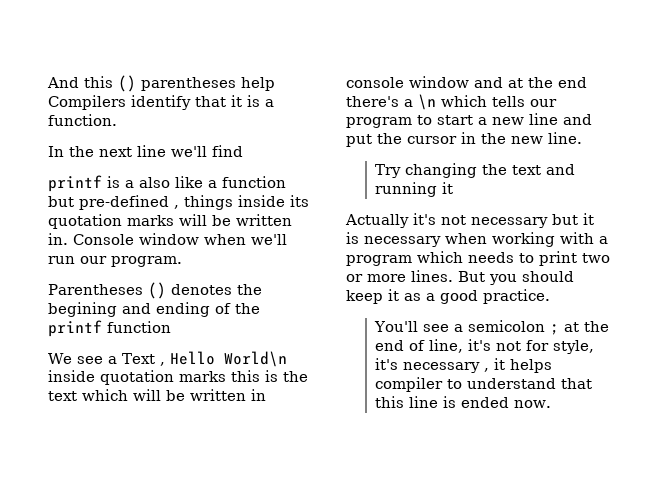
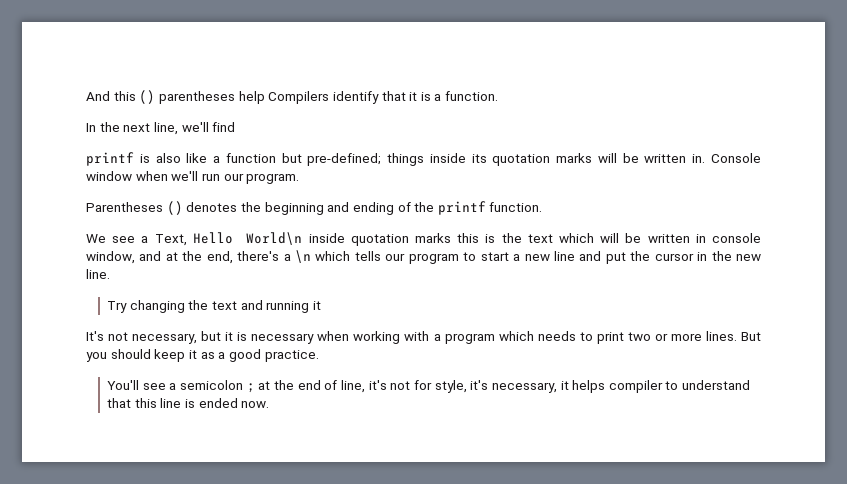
[137,145,166,157] line -> [153,122,178,135] line,
[125,180,134,188] a -> (150, 158) none
[79,195,179,210] pre-defined , -> [307,153,382,166] pre-defined;
[48,302,117,317] begining -> [264,202,324,215] beginning
[107,321,171,333] function -> [489,202,543,212] function.
[121,353,165,366] Text , -> [154,234,187,246] Text,
[409,76,469,88] window -> [86,251,135,264] window,
[558,77,587,88] end -> [206,251,233,264] end,
[345,213,548,228] Actually it's not necessary -> [86,331,198,344] It's not necessary,
[403,362,490,373] necessary , -> [491,382,557,393] necessary,

